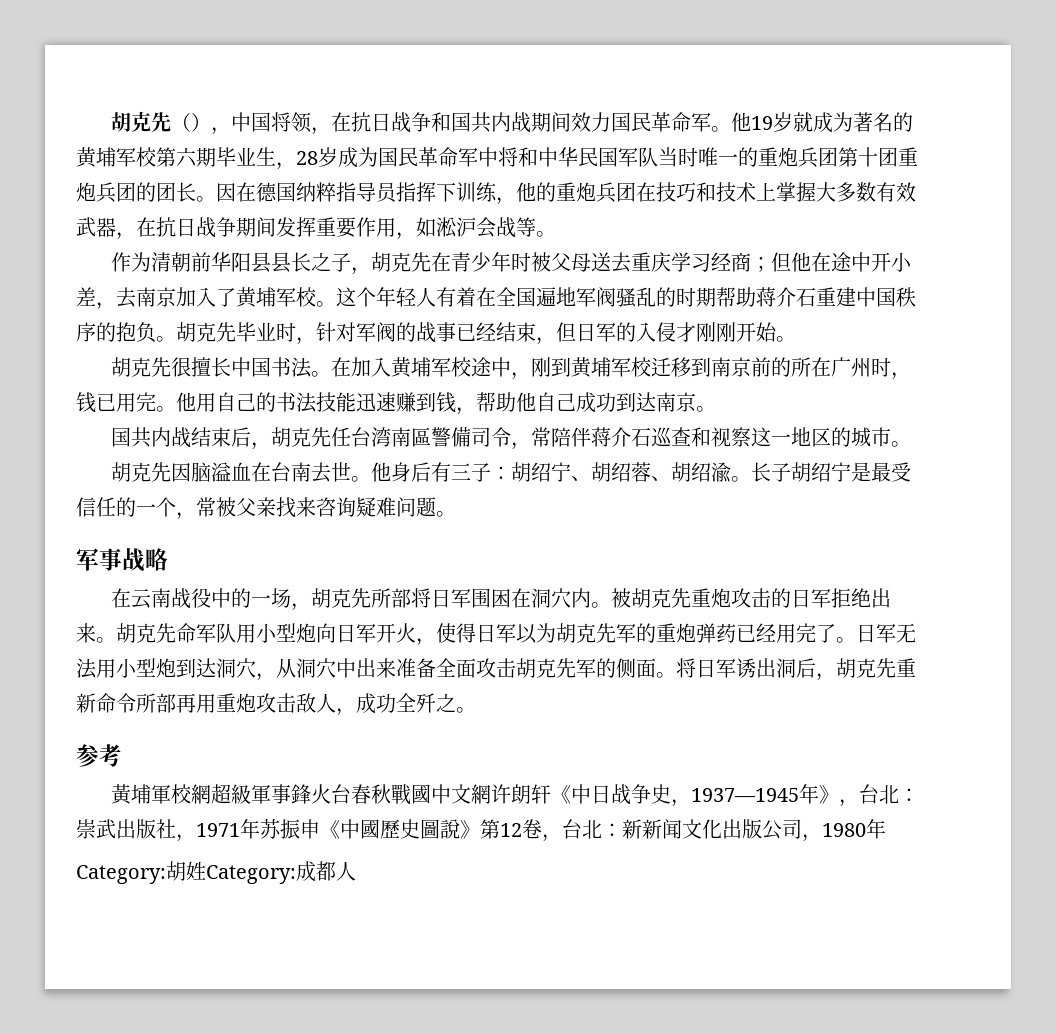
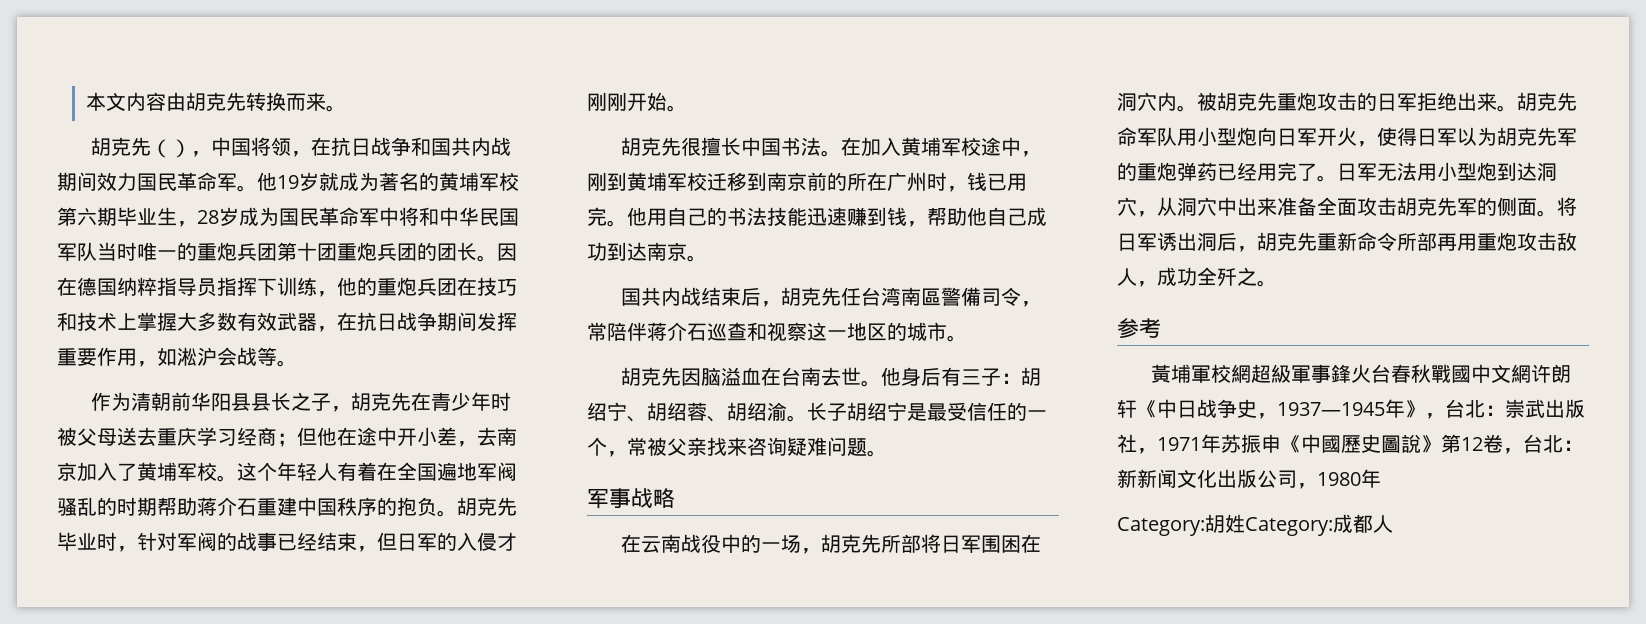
(111, 122) none -> [85,92,346,112] 本文内容由胡克先转换而来。 //

